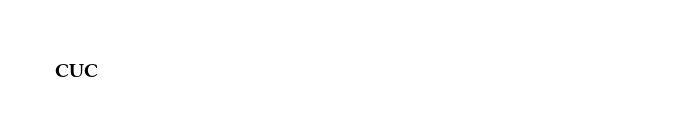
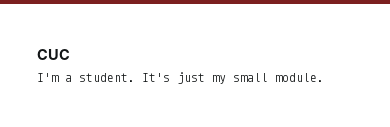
(98, 70) none -> [37,72,324,84] // I'm a student. It's just my small module.

